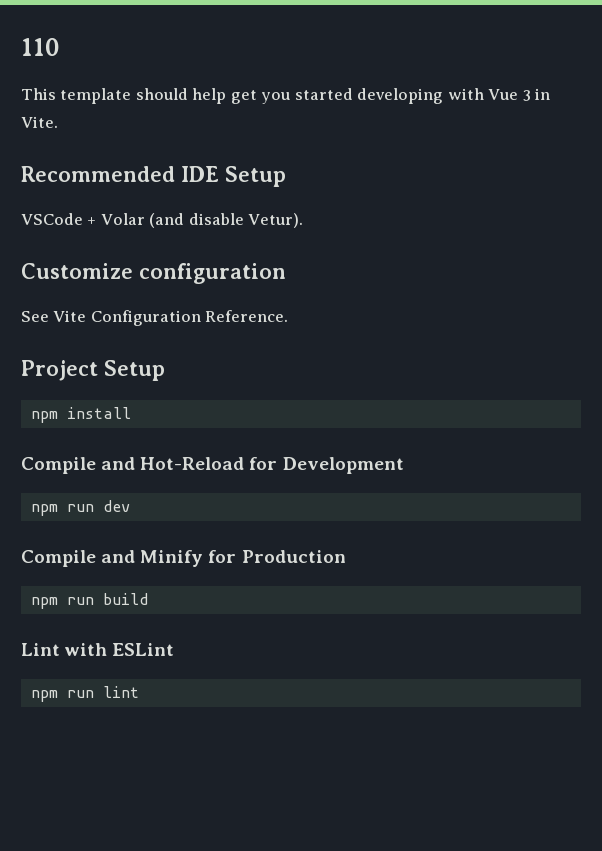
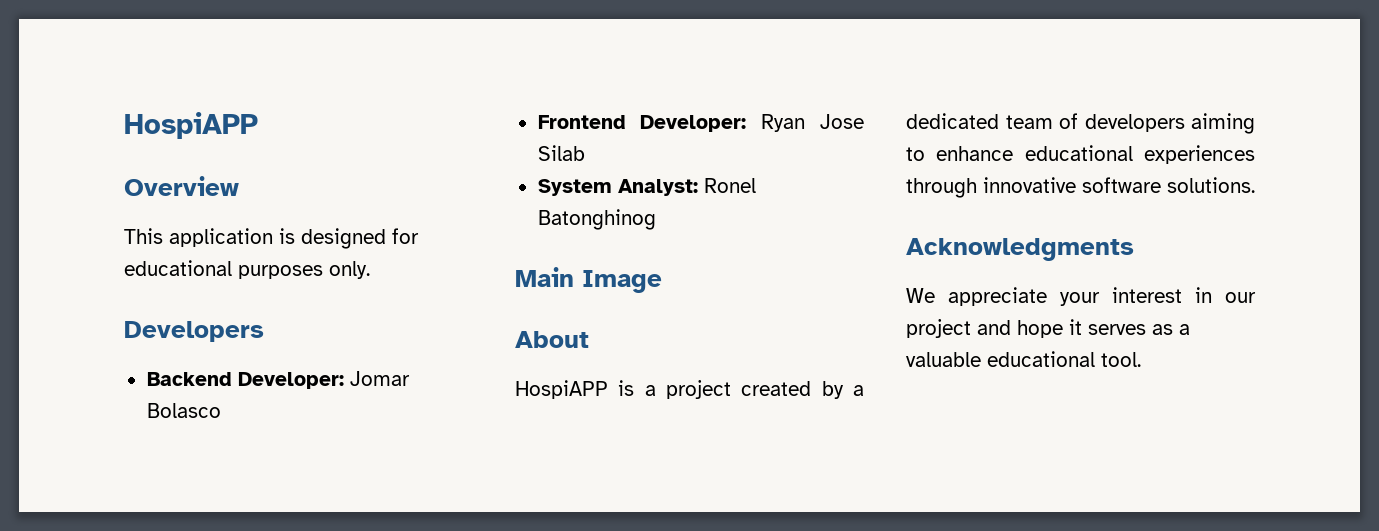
[21,38,60,56] 110 -> [124,112,258,139] [124,176,239,196] HospiAPP // Overview
[60,88,551,104] [21,116,58,128] [21,166,286,187] [21,213,304,228] [21,263,286,284] [21,310,289,326] [21,360,165,381] [30,407,131,423] [21,457,404,474] [30,500,130,516] [21,550,346,567] [30,593,148,609] [21,643,175,656] [30,686,139,702] template should help get you started developing with Vue 3 in Vite. // Recommended IDE Setup // VSCode + Volar (and disable Vetur). // Customize configuration // See Vite Configuration Reference. // Project Setup // npm install // Compile and Hot-Reload for Development // npm run dev // Compile and Minify for Production // npm run build // Lint with ESLint // npm run lint -> [169,228,419,249] [124,260,370,279] [124,321,264,342] [146,371,410,389] [146,403,221,418] [537,114,864,132] [537,145,585,161] [537,178,756,196] [537,209,656,230] [515,267,662,293] [515,331,589,348] [515,380,864,399] [906,113,1255,134] [906,145,1255,164] [906,177,1255,198] [906,238,1134,261] [906,287,1256,306] [906,319,1190,338] [906,351,1141,367] application is designed for educational purposes only. // Developers // Backend Developer: Jomar Bolasco // Frontend Developer: Ryan Jose Silab // System Analyst: Ronel Batonghinog // Main Image // About // HospiAPP is a project created by a dedicated team of developers aiming to enhance educational experiences through innovative software solutions. // Acknowledgments // We appreciate your interest in our project and hope it serves as a valuable educational tool.

